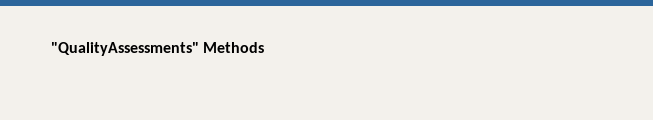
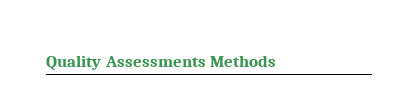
[51,42,199,56] "QualityAssessments" -> [46,55,206,71] Quality Assessments

